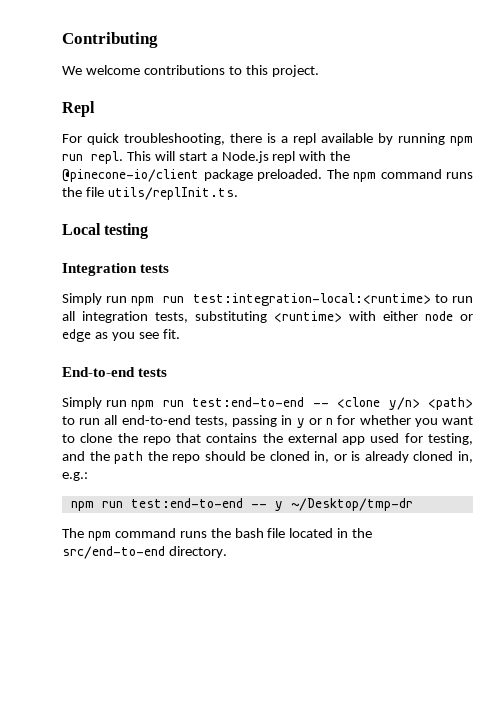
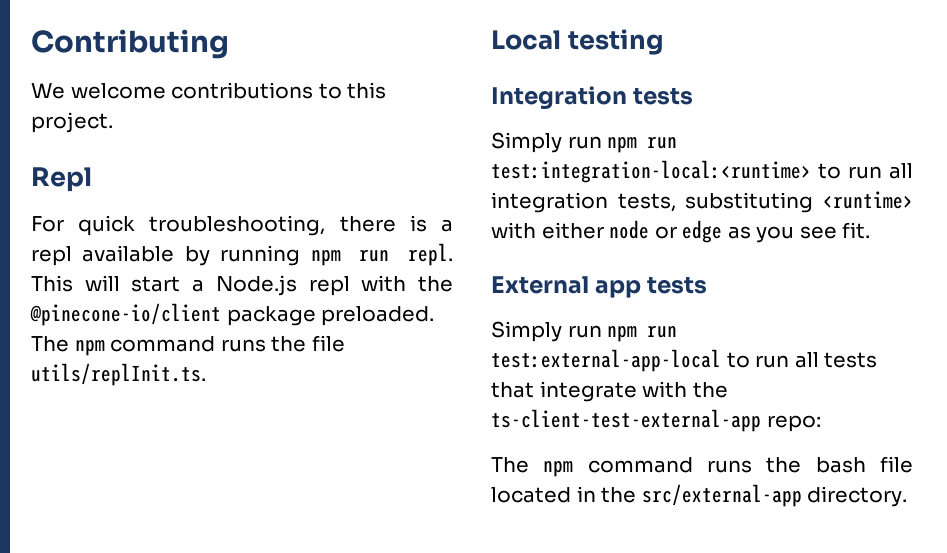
[62,367,168,377] [62,397,474,410] [62,415,473,428] [62,433,473,445] [62,451,474,464] [62,472,88,481] [70,498,413,511] End-to-end tests // Simply run npm run test:end-to-end -- <clone y/n> <path> to run all end-to-end tests, passing in y or n for whether you want to clone the repo that contains the external app used for testing, and the path the repo should be cloned in, or is already cloned in, e.g.: // npm run test:end-to-end -- y ~/Desktop/tmp-dr -> [491,276,708,298] [491,321,678,342] [491,349,878,372] [491,381,728,402] [491,409,821,432] External app tests // Simply run npm run test:external-app-local to run all tests that integrate with the ts-client-test-external-app repo:
[62,546,165,559] src/end-to-end -> [641,484,802,507] src/external-app

